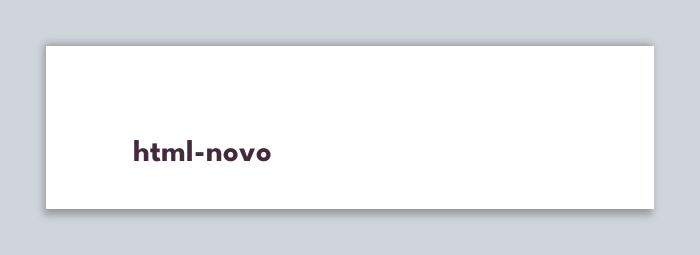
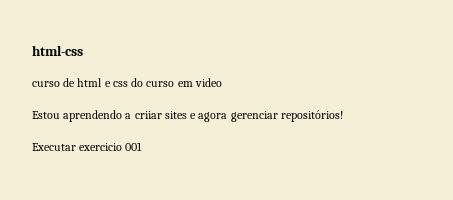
[133,140,272,162] html-novo -> [32,45,83,56] [32,78,222,87] [32,110,343,122] [32,142,143,151] html-css // curso de html e css do curso em video // Estou aprendendo a criiar sites e agora gerenciar repositórios! // Executar exercicio 001

